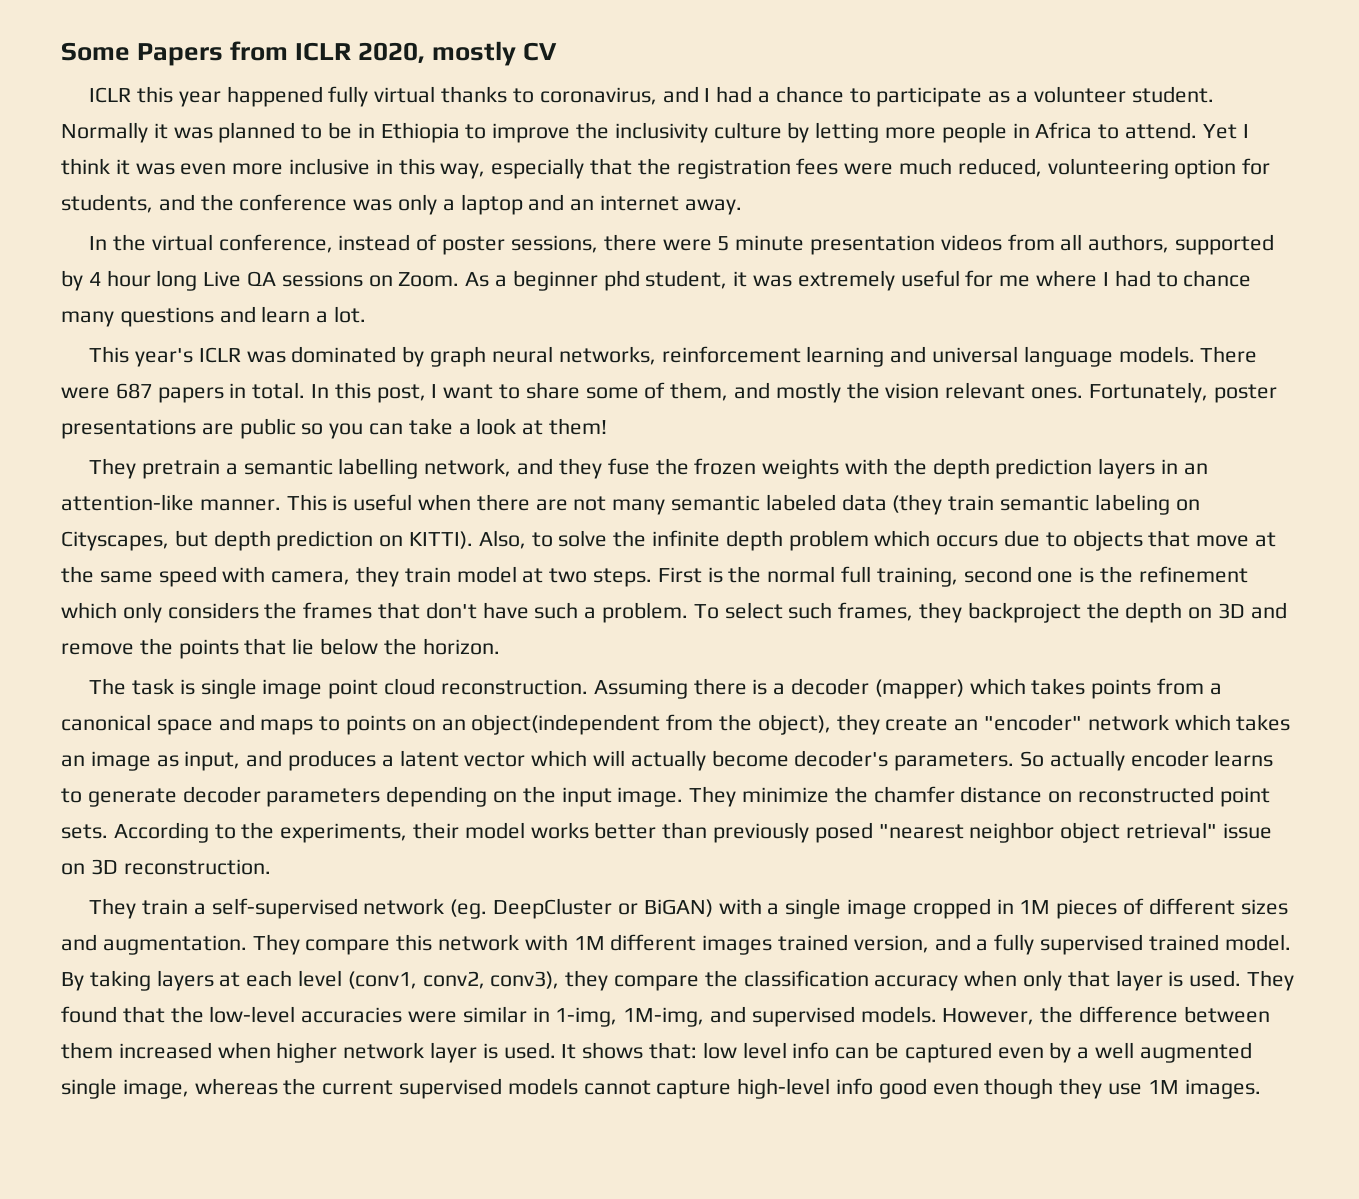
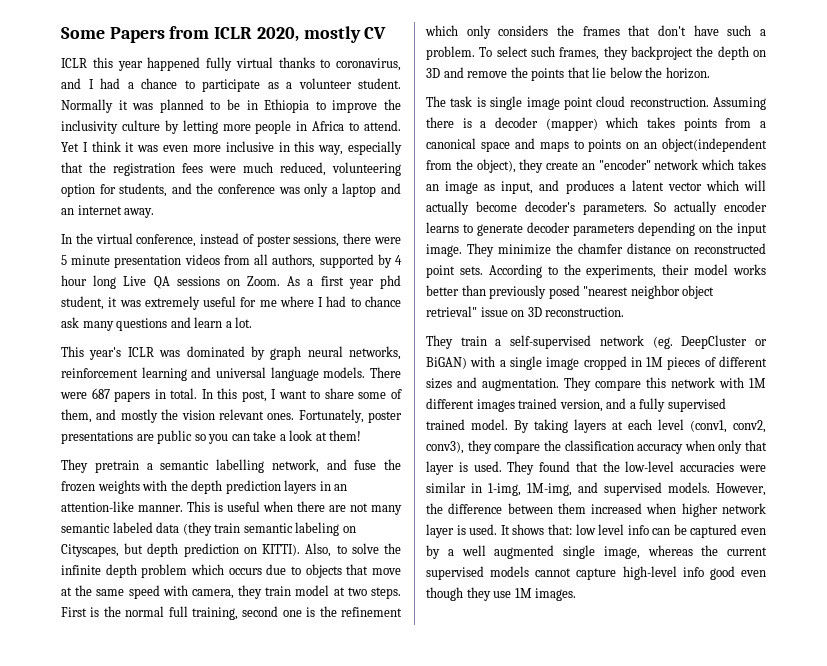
[512,270,598,291] beginner -> [320,276,374,289] first year
(1252, 278) none -> [61,317,79,328] ask
[558,458,602,479] they -> (347, 464) none

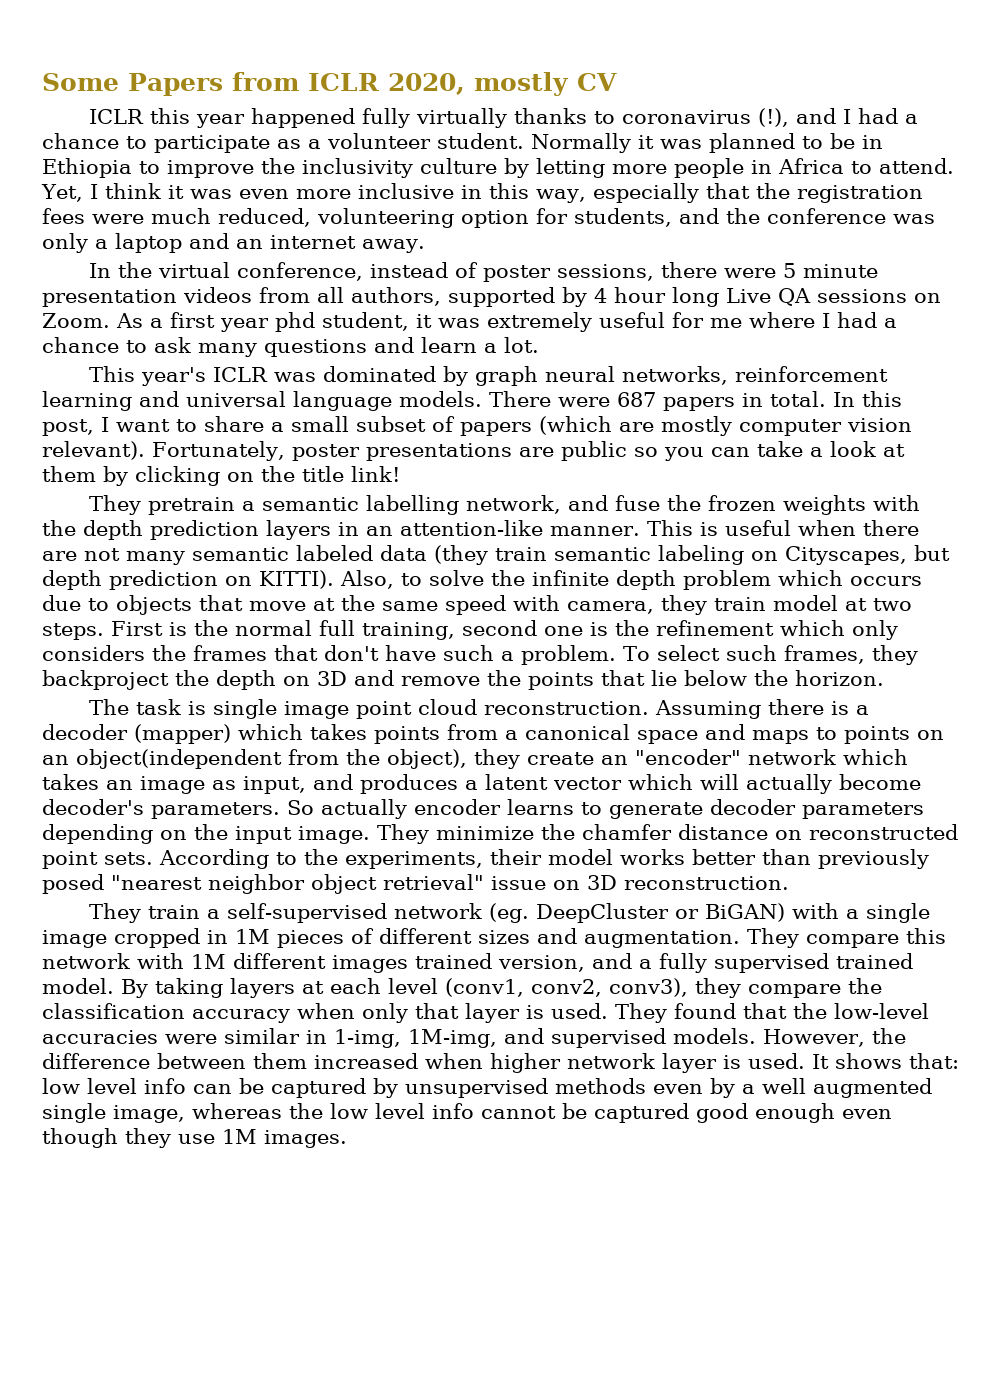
[235,57,273,68] virtual -> [415,108,507,128] virtually
[336,58,401,71] coronavirus, -> [621,108,789,127] coronavirus (!),
[61,142,79,152] Yet -> [41,184,83,202] Yet,
[350,296,401,307] to chance -> [884,318,897,328] [42,337,147,353] a chance to
[358,389,403,399] [61,409,295,423] some of them, and mostly the vision relevant ones. -> [271,416,912,436] [42,441,145,460] a small subset of papers (which are mostly computer vision relevant).
[329,430,362,441] them! -> [42,466,400,486] them by clicking on the title link!
(738, 531) none -> [373,1078,646,1098] by unsupervised methods
[727,547,767,556] [426,566,735,580] current supervised models cannot capture high-level info good -> [330,1103,835,1123] low level info cannot be captured good enough

